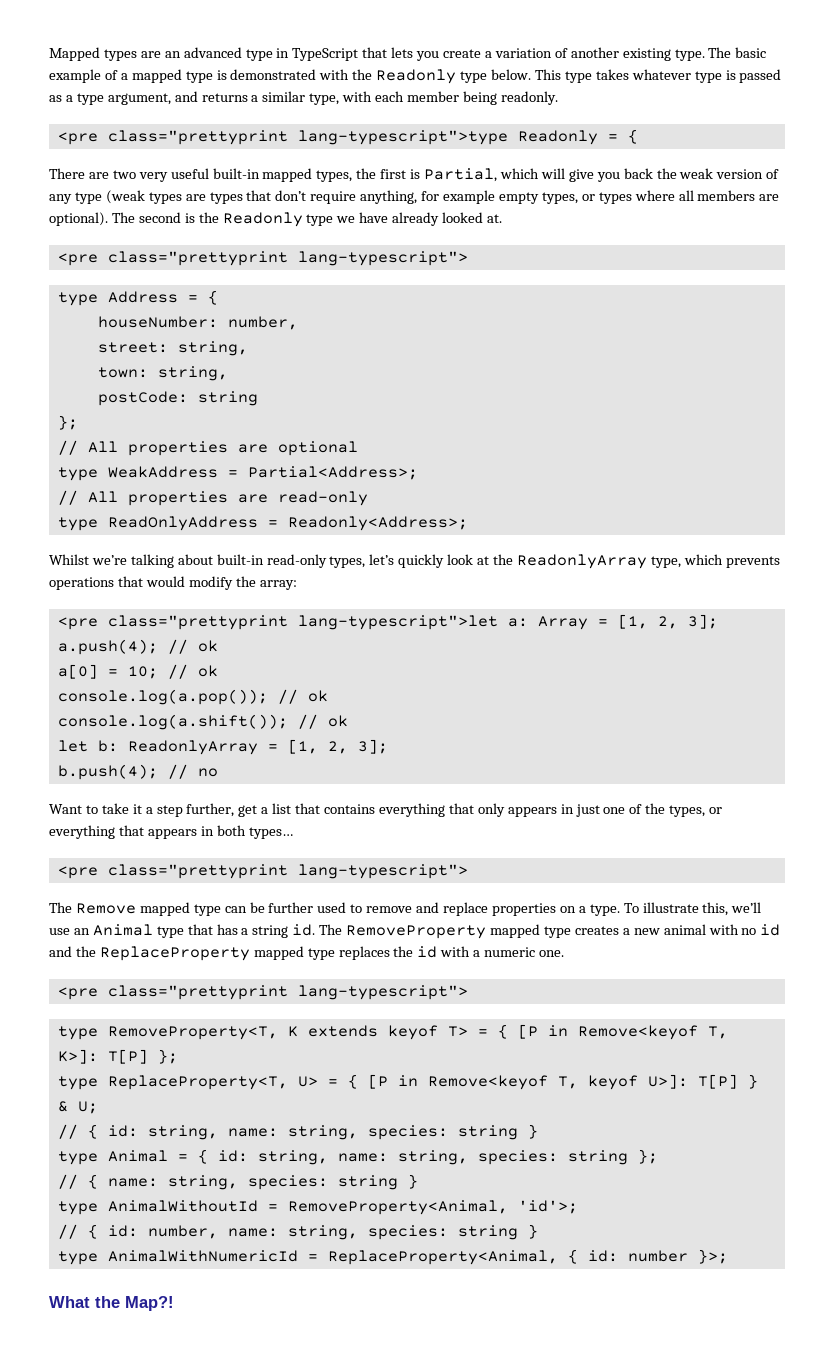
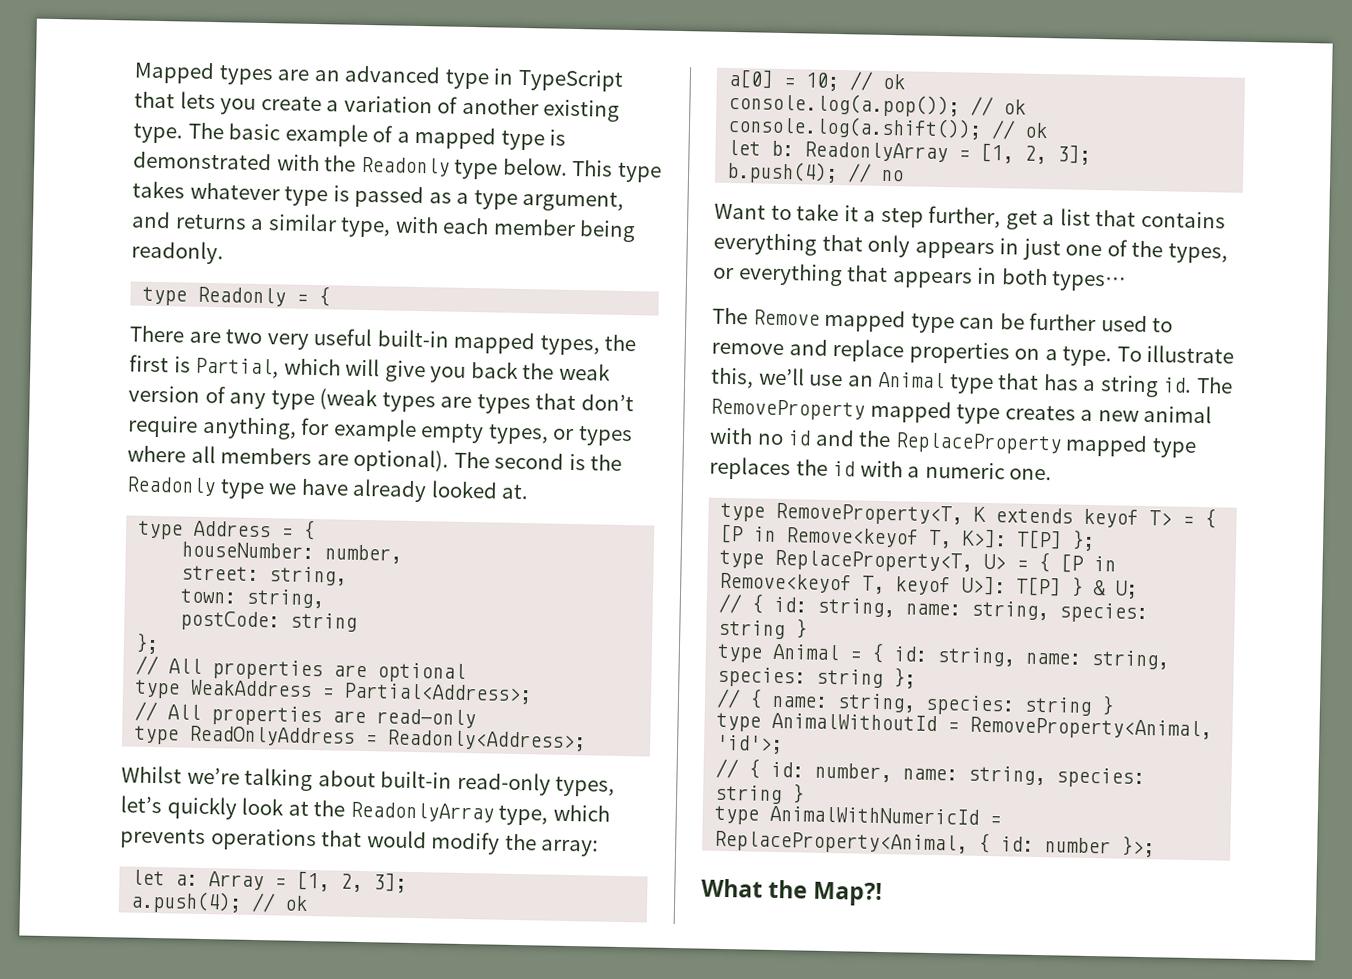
[57,130,508,145] <pre class="prettyprint lang-typescript">type -> [142,286,188,306] type
[57,251,468,266] // <pre class="prettyprint lang-typescript"> -> (530, 491) none
[57,615,498,630] <pre class="prettyprint lang-typescript">let -> [131,869,166,886] let
[57,864,468,879] // <pre class="prettyprint lang-typescript"> -> (1128, 281) none
[57,985,468,1000] // <pre class="prettyprint lang-typescript"> -> (1053, 474) none

